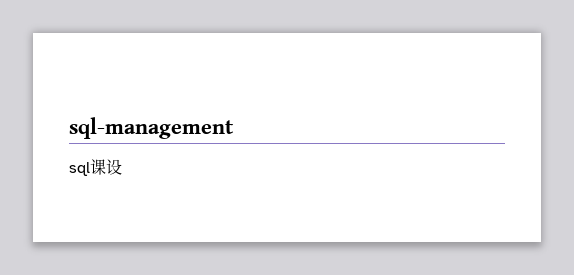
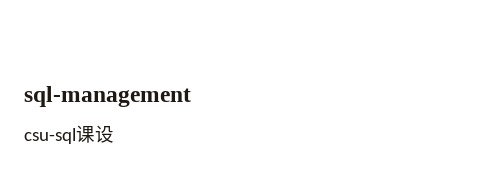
[69,162,90,176] sql -> [24,128,76,144] csu-sql

